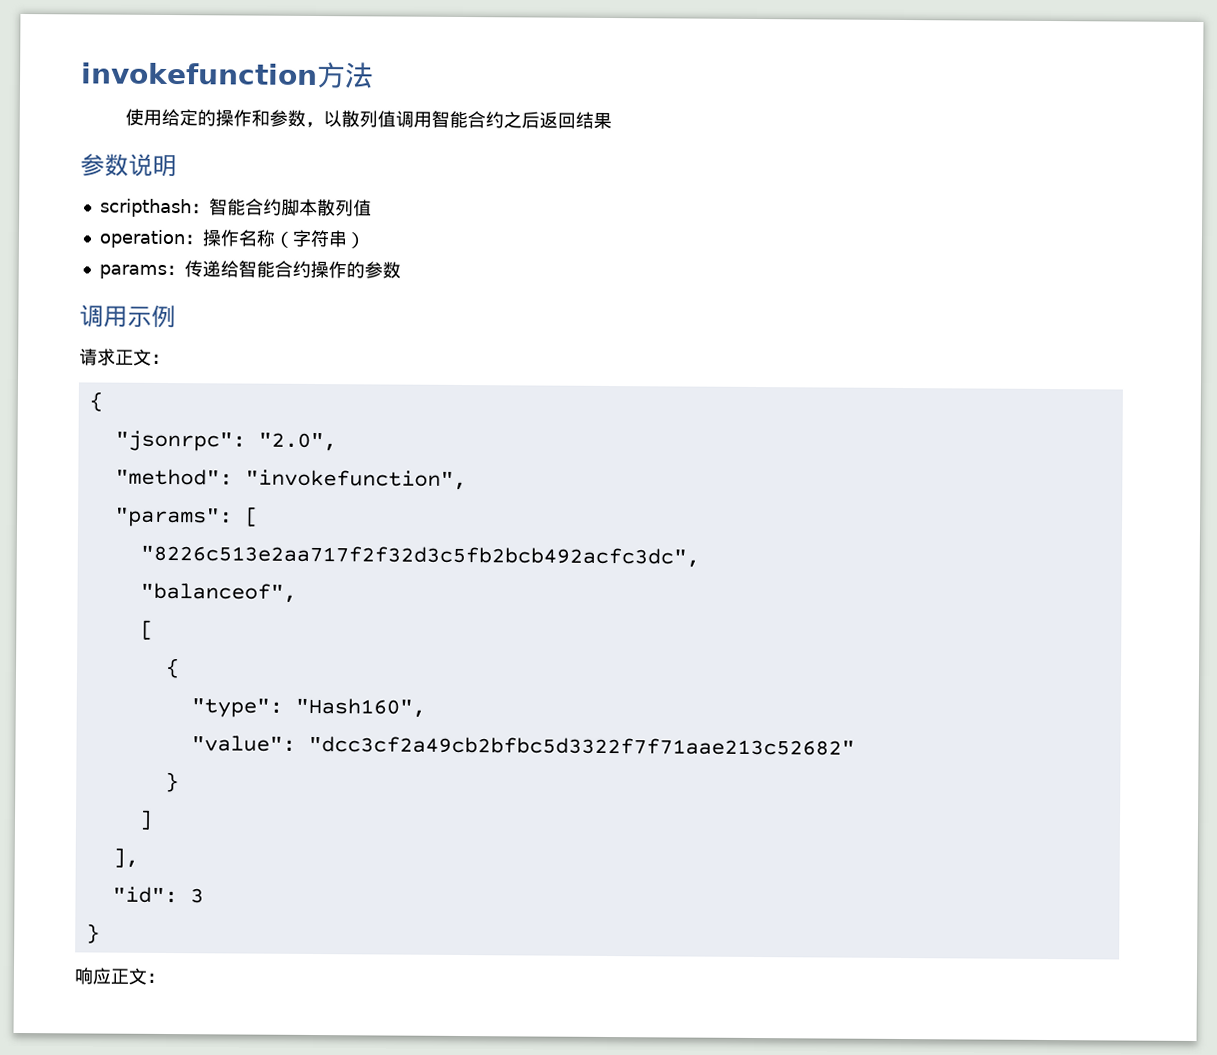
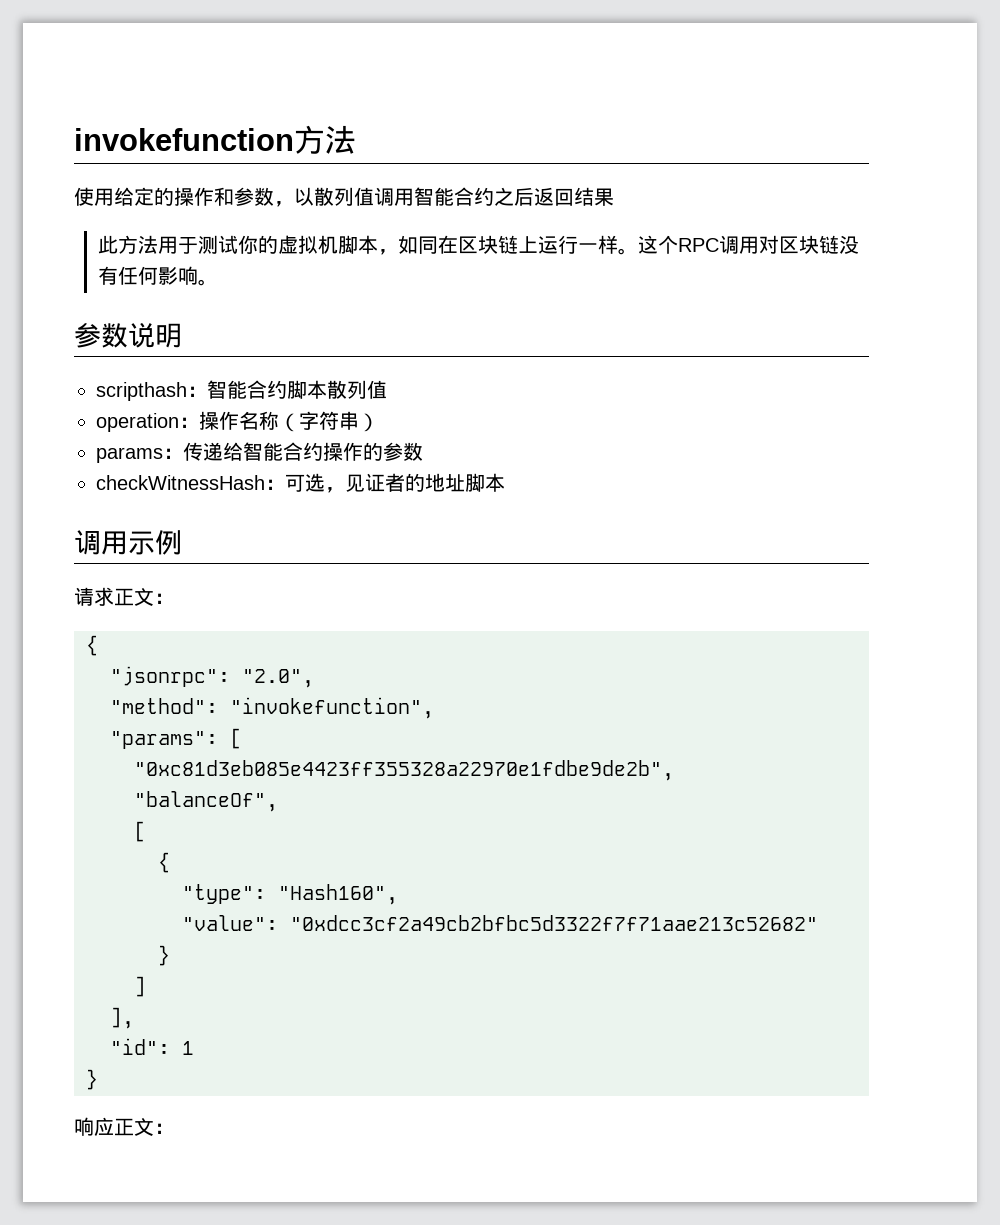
(613, 121) none -> [97,235,859,255] [97,266,218,286] // 此方法用于测试你的虚拟机脚本，如同在区块链上运行一样。这个RPC调用对区块链没有任何影响。
(401, 270) none -> [96,473,505,493] // checkWitnessHash：可选，见证者的地址脚本
[139,544,700,568] [139,582,297,603] "8226c513e2aa717f2f32d3c5fb2bcb492acfc3dc", // "balanceof", -> [134,760,674,781] [134,791,278,812] "0xc81d3eb085e4423ff355328a22970e1fdbe9de2b", // "balanceOf",
[307,735,855,756] "dcc3cf2a49cb2bfbc5d3322f7f71aae213c52682" -> [290,915,818,931] "0xdcc3cf2a49cb2bfbc5d3322f7f71aae213c52682"
[189,888,204,904] 3 -> [182,1041,194,1055] 1

